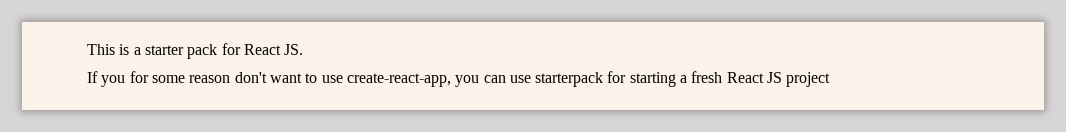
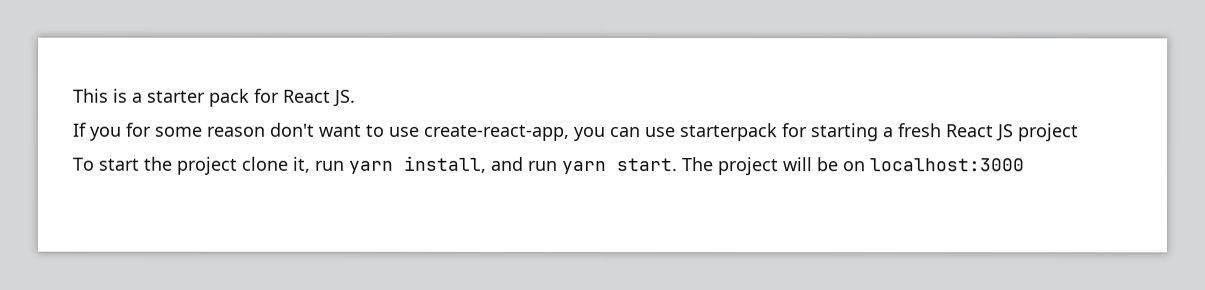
(831, 79) none -> [72,155,1024,176] // To start the project clone it, run yarn install, and run yarn start. The project will be on localhost:3000

